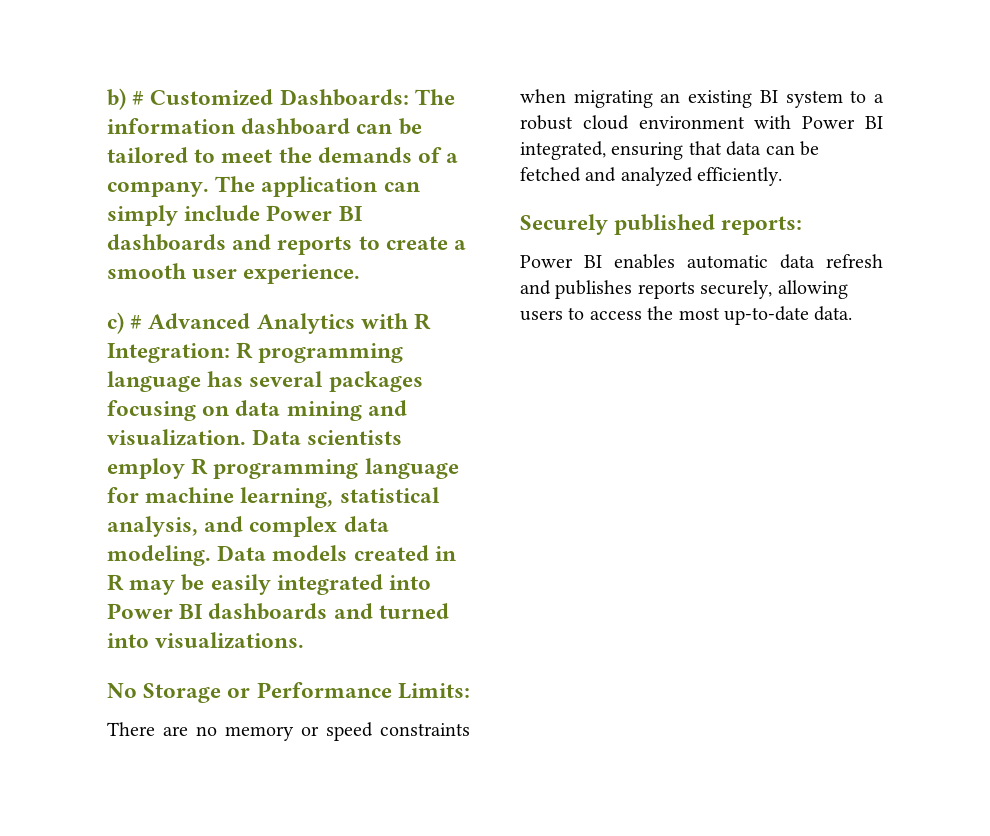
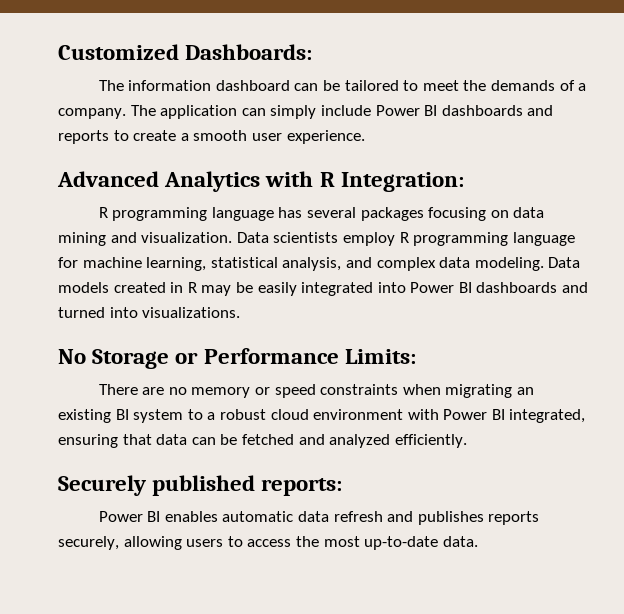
[107,88,145,110] b) # -> (58, 52) none
(409, 97) none -> (313, 52) //
[107,312,143,334] c) # -> (365, 137) none
(230, 353) none -> (464, 182) //

